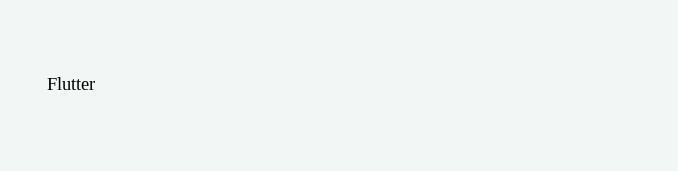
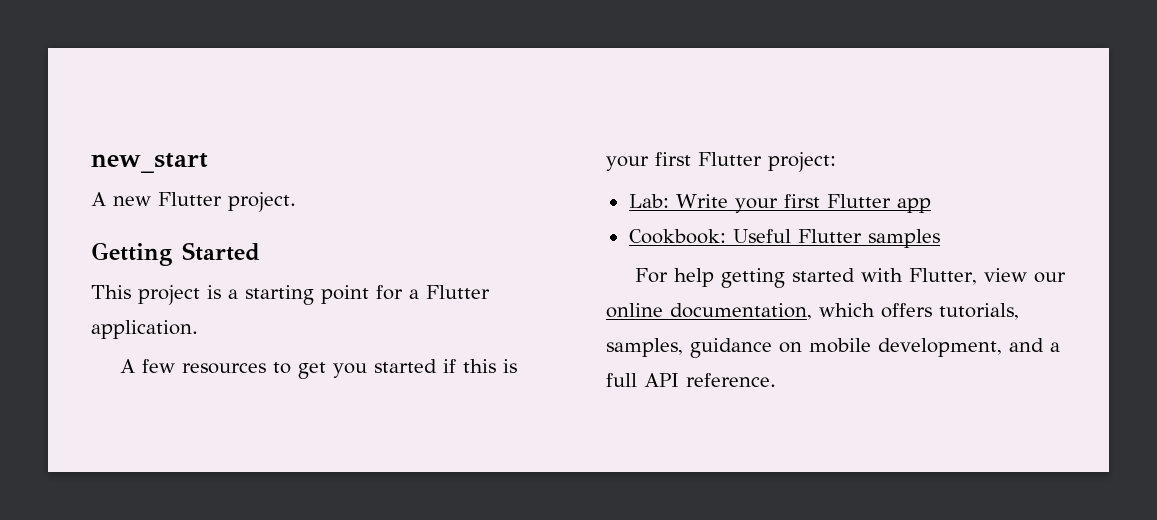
[47,77,95,90] Flutter -> [91,153,208,173] [91,192,296,212] [91,242,260,266] [91,285,490,305] [91,320,198,339] [119,359,517,379] [606,152,836,172] [628,194,931,213] [628,229,940,248] [634,268,1066,288] [606,303,1019,320] [606,338,1060,358] [606,373,776,387] new_start // A new Flutter project. // Getting Started // This project is a starting point for a Flutter application. // A few resources to get you started if this is your first Flutter project: // Lab: Write your first Flutter app // Cookbook: Useful Flutter samples // For help getting started with Flutter, view our online documentation, which offers tutorials, samples, guidance on mobile development, and a full API reference.

